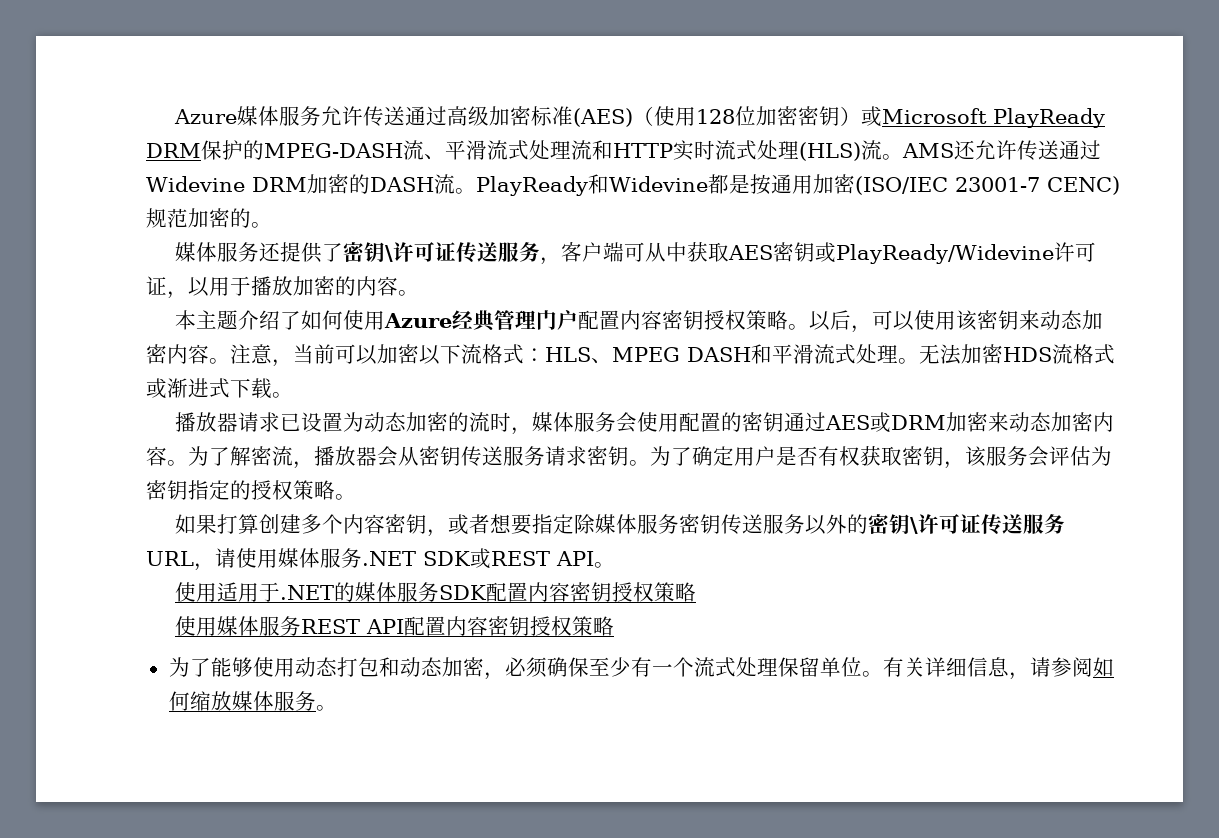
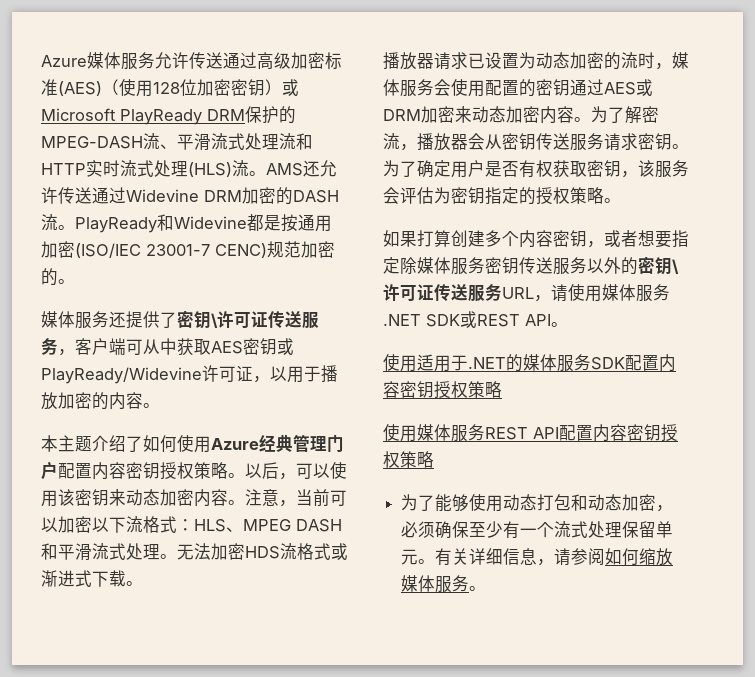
[840,657,862,677] 位 -> [401,549,419,565] 元

